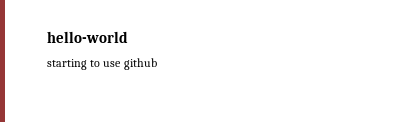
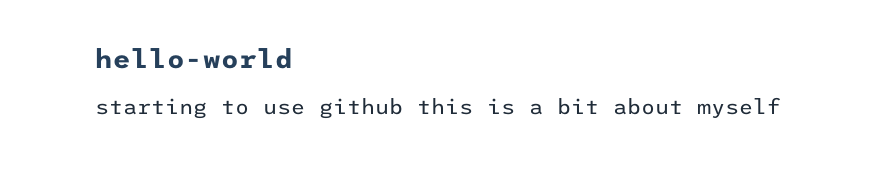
(157, 64) none -> [417,97,781,118] this is a bit about myself

